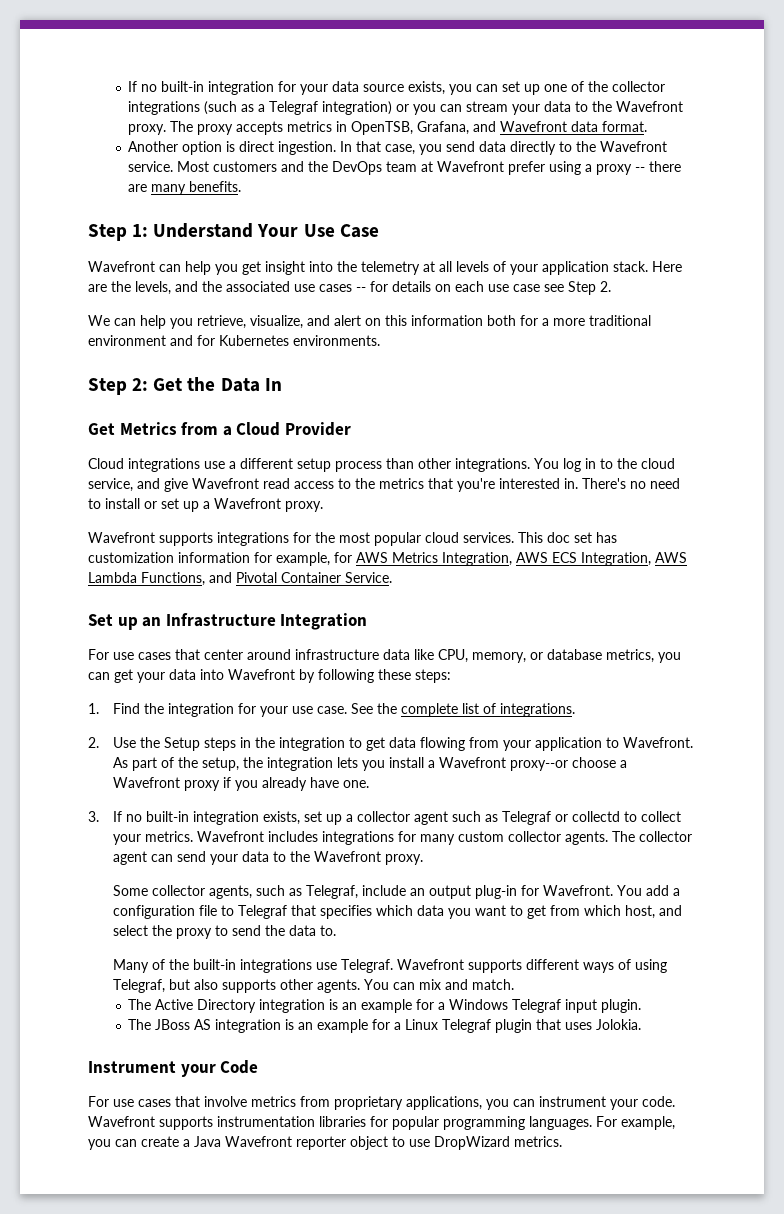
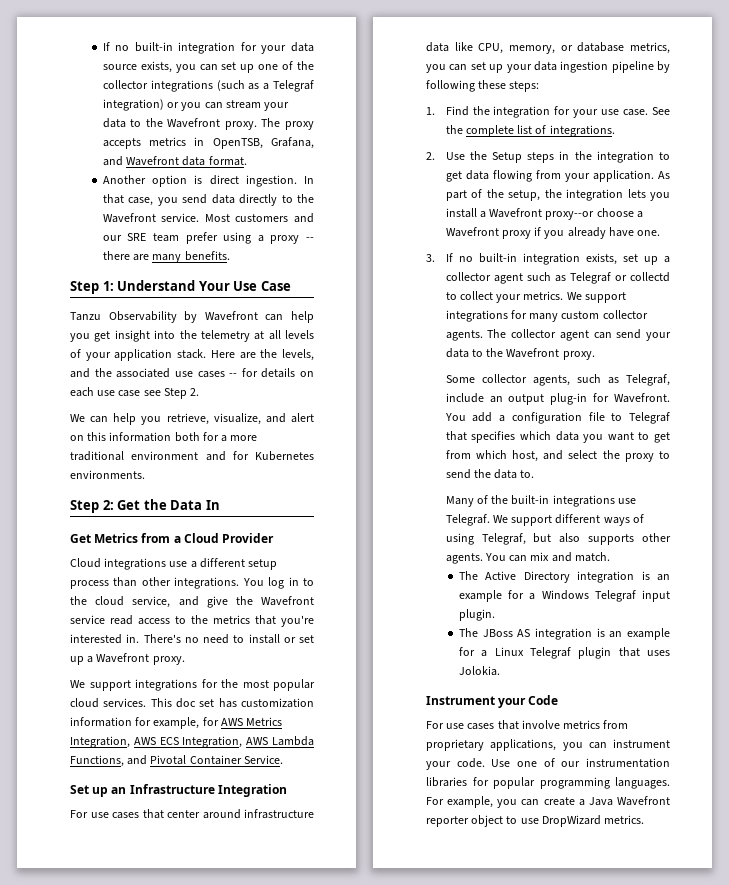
[308,161,505,175] the DevOps team at Wavefront -> [102,233,180,242] our SRE team
(379, 231) none -> [70,311,198,323] Tanzu Observability by
[192,478,259,489] Wavefront -> [235,596,314,606] [70,615,105,624] the Wavefront service
[88,532,213,546] Wavefront supports -> [70,680,131,691] We support
[114,669,295,683] get your data into Wavefront -> [470,61,654,73] set up your data ingestion pipeline
[534,737,693,751] application to Wavefront. -> [592,170,654,182] application.
[196,831,318,842] Wavefront includes -> [566,292,626,303] We support
[396,959,522,973] Wavefront supports -> [492,515,553,526] We support
[88,1116,213,1130] Wavefront supports -> [491,758,581,767] Use one of our

